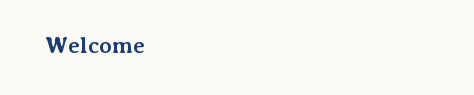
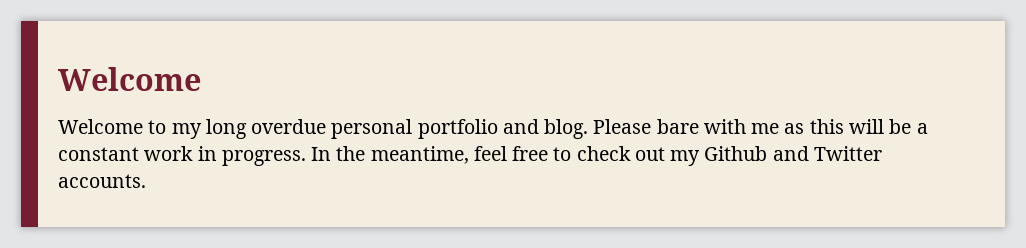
[45,37,145,53] Welcome -> [58,67,201,91] [58,119,928,139] [58,146,882,166] [58,174,146,188] Welcome // Welcome to my long overdue personal portfolio and blog. Please bare with me as this will be a constant work in progress. In the meantime, feel free to check out my Github and Twitter accounts.

